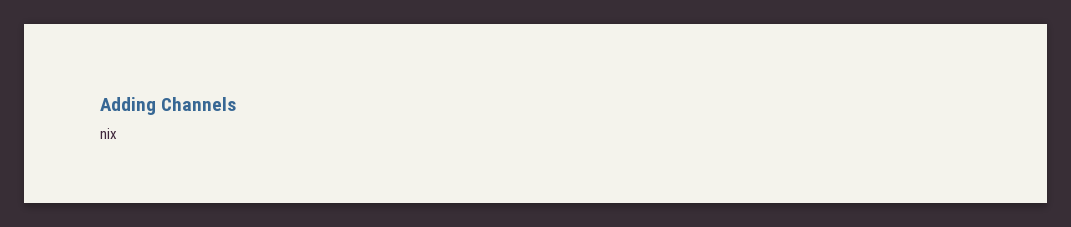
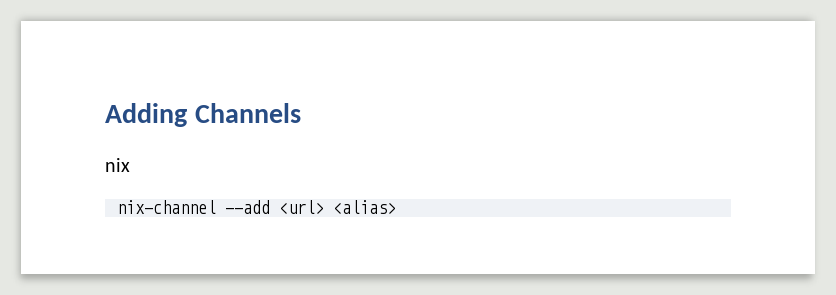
(117, 133) none -> [117,200,396,214] // nix-channel --add <url> <alias>

